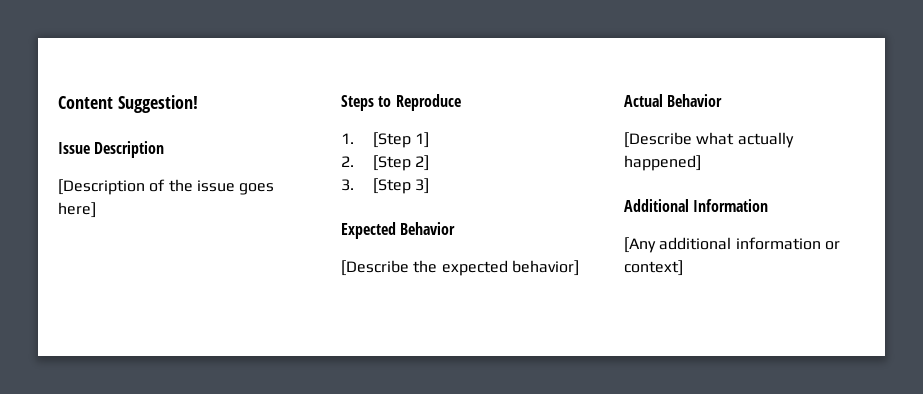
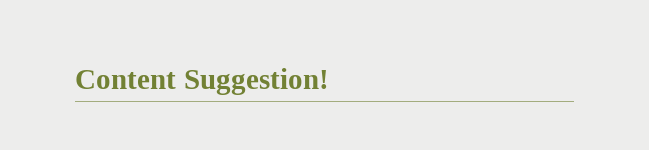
[58,141,165,158] [58,179,275,195] [58,202,96,218] [341,94,461,111] [341,132,429,148] [341,155,429,171] [341,178,429,194] [341,222,456,239] [341,260,579,276] [624,94,723,107] [624,132,794,148] [624,155,701,171] [624,199,769,212] [624,237,840,253] [624,260,683,276] // Issue Description // [Description of the issue goes here] // Steps to Reproduce // 1. [Step 1] // 2. [Step 2] // 3. [Step 3] // Expected Behavior // [Describe the expected behavior] // Actual Behavior // [Describe what actually happened] // Additional Information // [Any additional information or context] -> (329, 81) none

